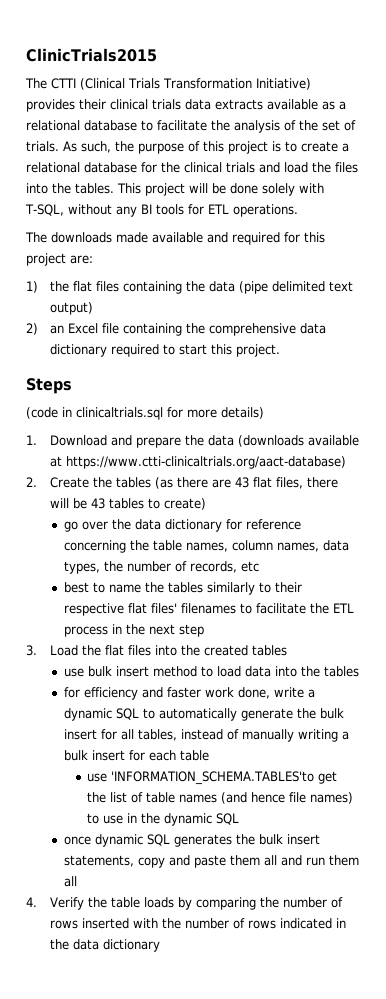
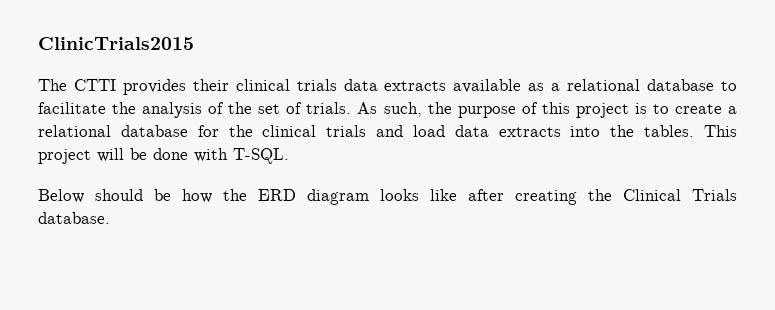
[80,78,311,90] (Clinical Trials Transformation Initiative) -> (116, 85) none
[312,162,358,173] the files -> [454,125,561,137] data extracts
[262,183,324,196] [25,204,298,217] [25,232,325,245] [26,253,93,266] [26,281,353,294] [49,302,93,315] [26,323,326,336] [49,344,280,357] [26,378,72,394] [26,407,264,420] [26,435,359,448] [49,456,346,469] [26,477,338,489] [49,498,206,510] [63,519,301,532] [63,540,349,553] [63,561,259,574] [63,582,302,595] [63,603,354,616] [63,624,204,637] [26,645,287,656] [63,666,359,677] [63,687,315,700] [63,708,344,721] [63,729,349,742] [63,750,209,761] [87,771,338,785] [87,792,354,804] [87,813,240,826] [63,834,320,847] [63,855,359,868] [63,876,77,887] [26,897,343,910] [49,918,346,929] [49,939,160,952] solely with T-SQL, without any BI tools for ETL operations. // The downloads made available and required for this project are: // 1) the flat files containing the data (pipe delimited text output) // 2) an Excel file containing the comprehensive data dictionary required to start this project. // Steps // (code in clinicaltrials.sql for more details) // 1. Download and prepare the data (downloads available at https://www.ctti-clinicaltrials.org/aact-database) // 2. Create the tables (as there are 43 flat files, there will be 43 tables to create) // go over the data dictionary for reference concerning the table names, column names, data types, the number of records, etc // best to name the tables similarly to their respective flat files' filenames to facilitate the ETL process in the next step // 3. Load the flat files into the created tables // use bulk insert method to load data into the tables // for efficiency and faster work done, write a dynamic SQL to automatically generate the bulk insert for all tables, instead of manually writing a bulk insert for each table // use 'INFORMATION_SCHEMA.TABLES'to get the list of table names (and hence file names) to use in the dynamic SQL // once dynamic SQL generates the bulk insert statements, copy and paste them all and run them all // 4. Verify the table loads by comparing the number of rows inserted with the number of rows indicated in the data dictionary -> [194,148,289,164] [38,189,737,205] [38,212,110,224] with T-SQL. // Below should be how the ERD diagram looks like after creating the Clinical Trials database.

